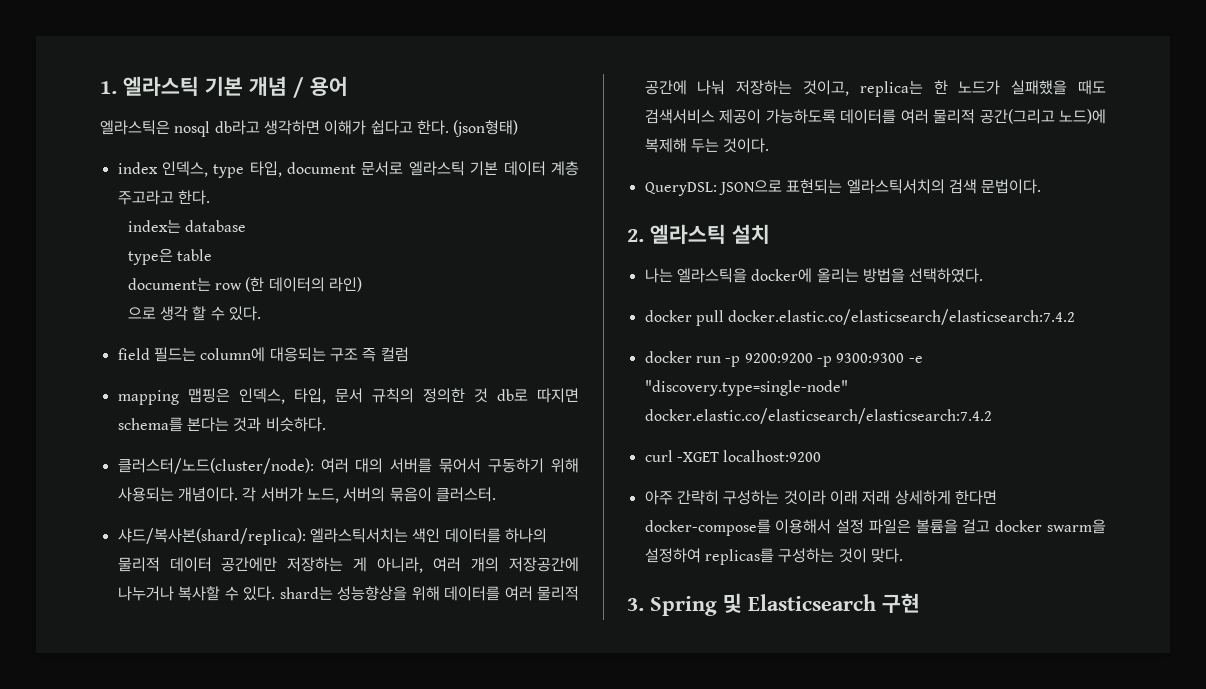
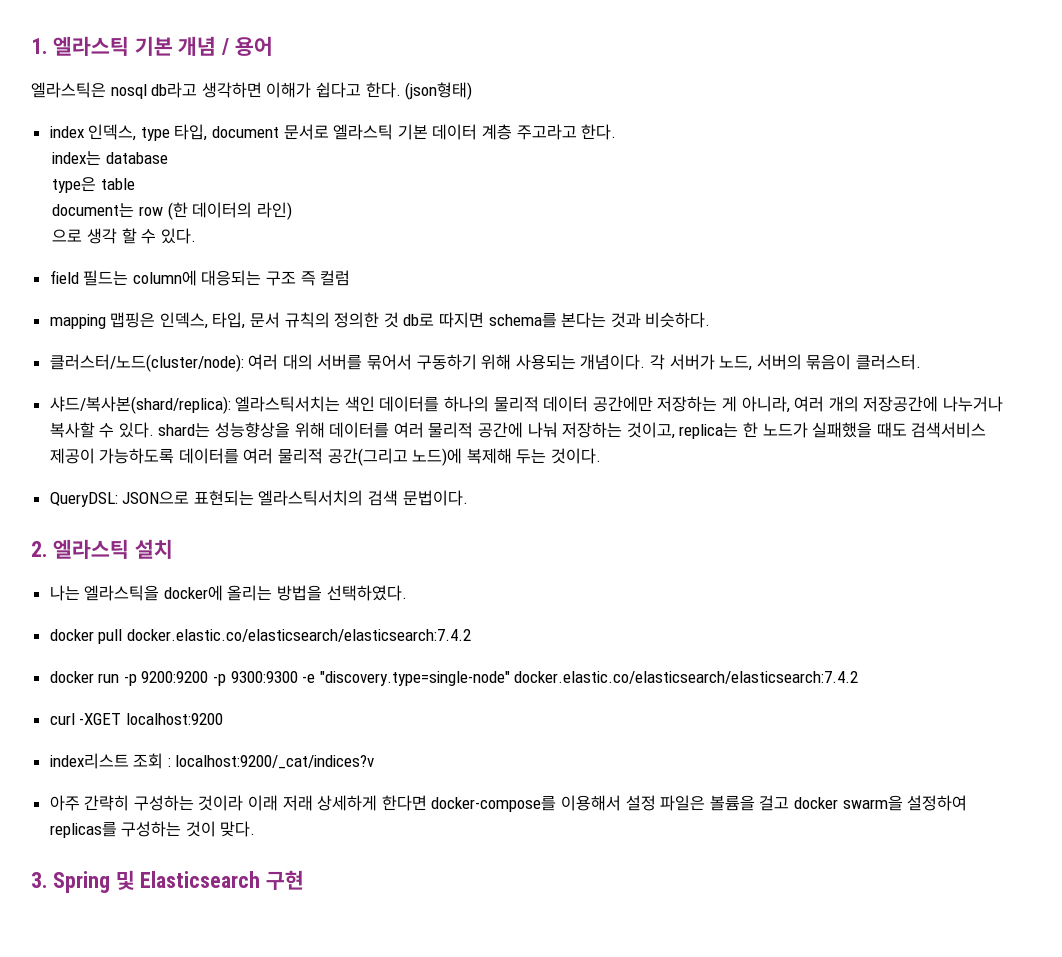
(822, 456) none -> [49,753,375,769] // index리스트 조회 : localhost:9200/_cat/indices?v

